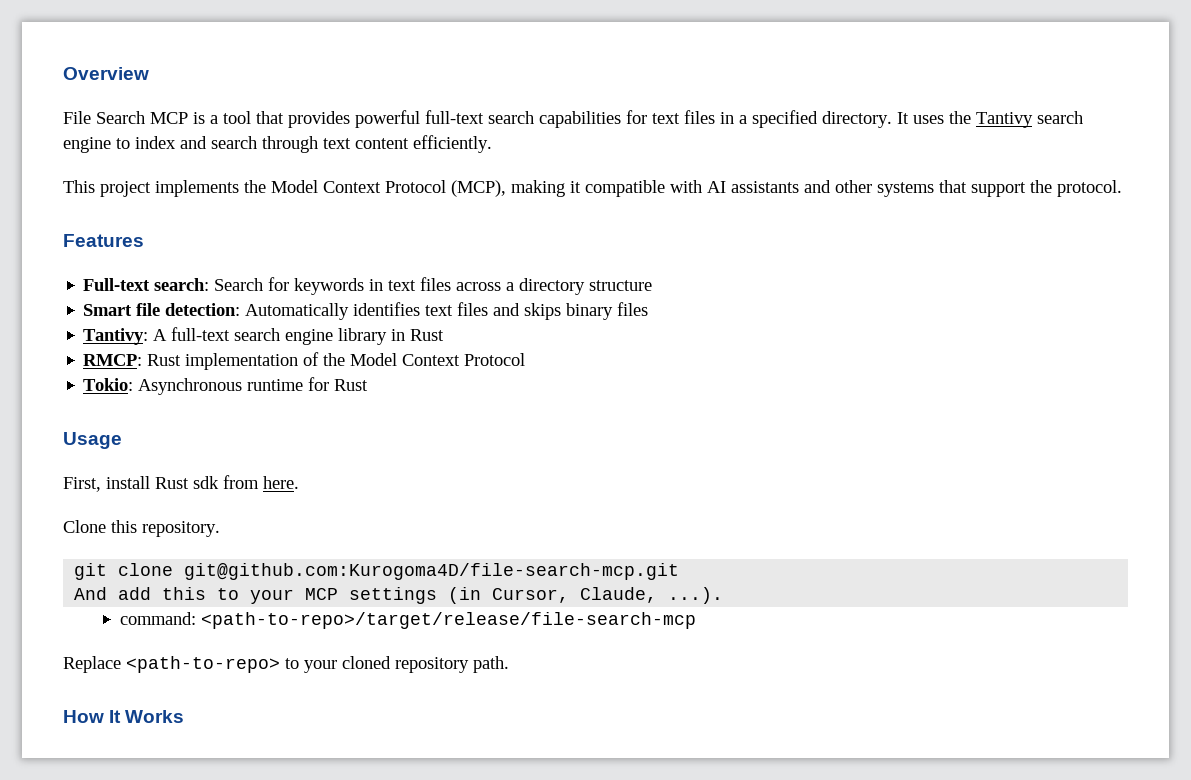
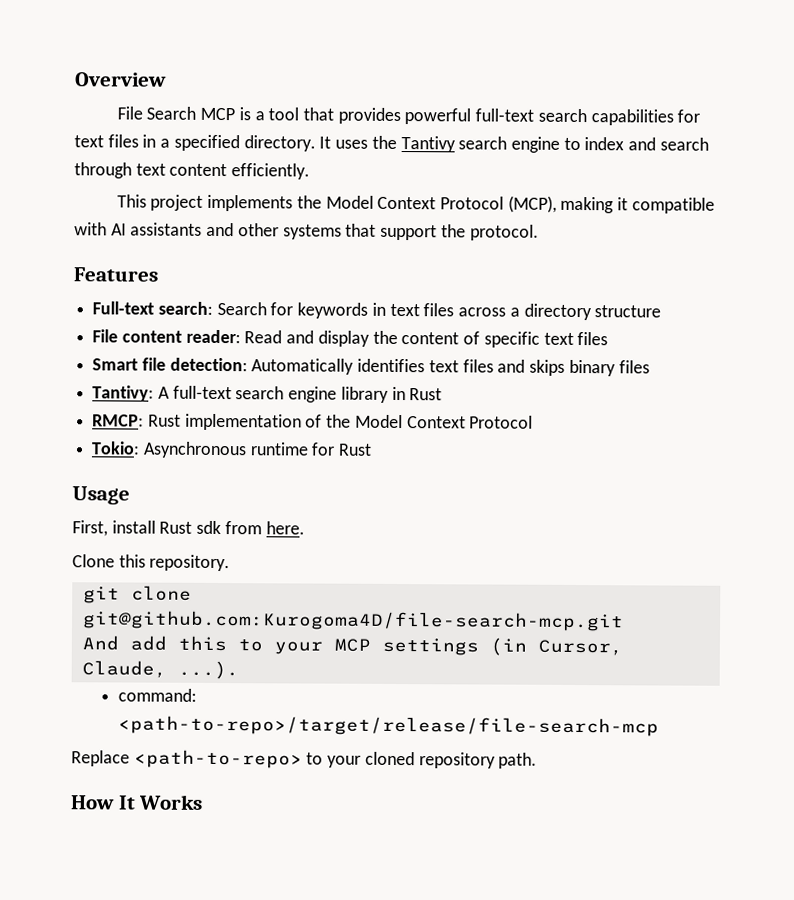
(653, 285) none -> [92,329,609,348] // File content reader: Read and display the content of specific text files

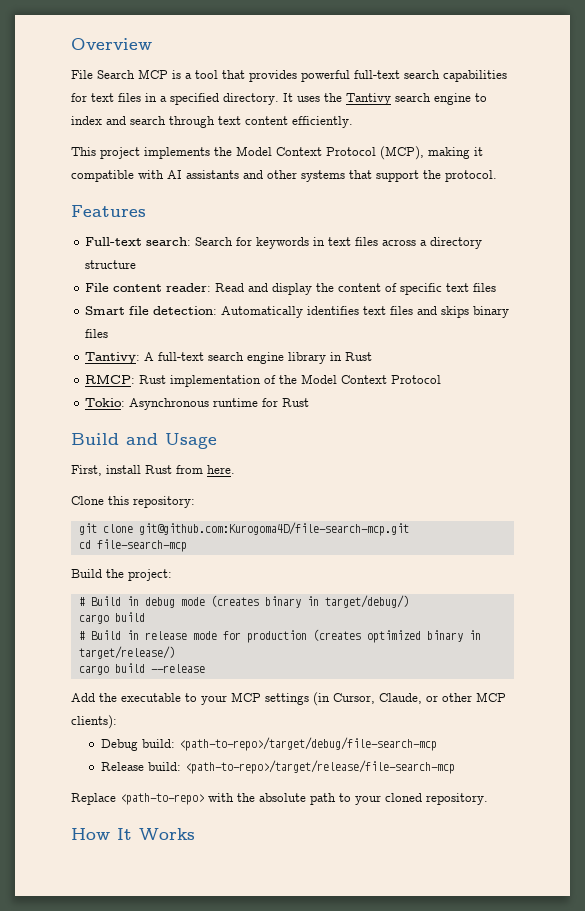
(373, 449) none -> [71,433,158,445] Build and
[196,520,222,535] sdk -> (172, 469) none
[149,554,231,572] repository. -> [133,496,195,508] repository:
[81,635,227,652] And add this -> [78,539,187,552] [71,569,172,581] [78,595,409,608] [78,612,145,624] [78,629,481,643] [78,646,175,659] [78,663,205,675] [71,693,181,702] cd file-search-mcp // Build the project: // # Build in debug mode (creates binary in target/debug/) // cargo build // # Build in release mode for production (creates optimized binary in target/release/) // cargo build --release // Add the executable
[177,660,239,680] [117,688,197,702] ...). // command: -> [426,692,506,702] [71,715,117,729] [100,737,437,751] [100,762,181,771] or other MCP clients): // Debug build: <path-to-repo>/target/debug/file-search-mcp // Release build:
(303, 759) none -> [208,793,336,805] with the absolute path
[418,752,538,769] repository path. -> [426,793,488,805] repository.

